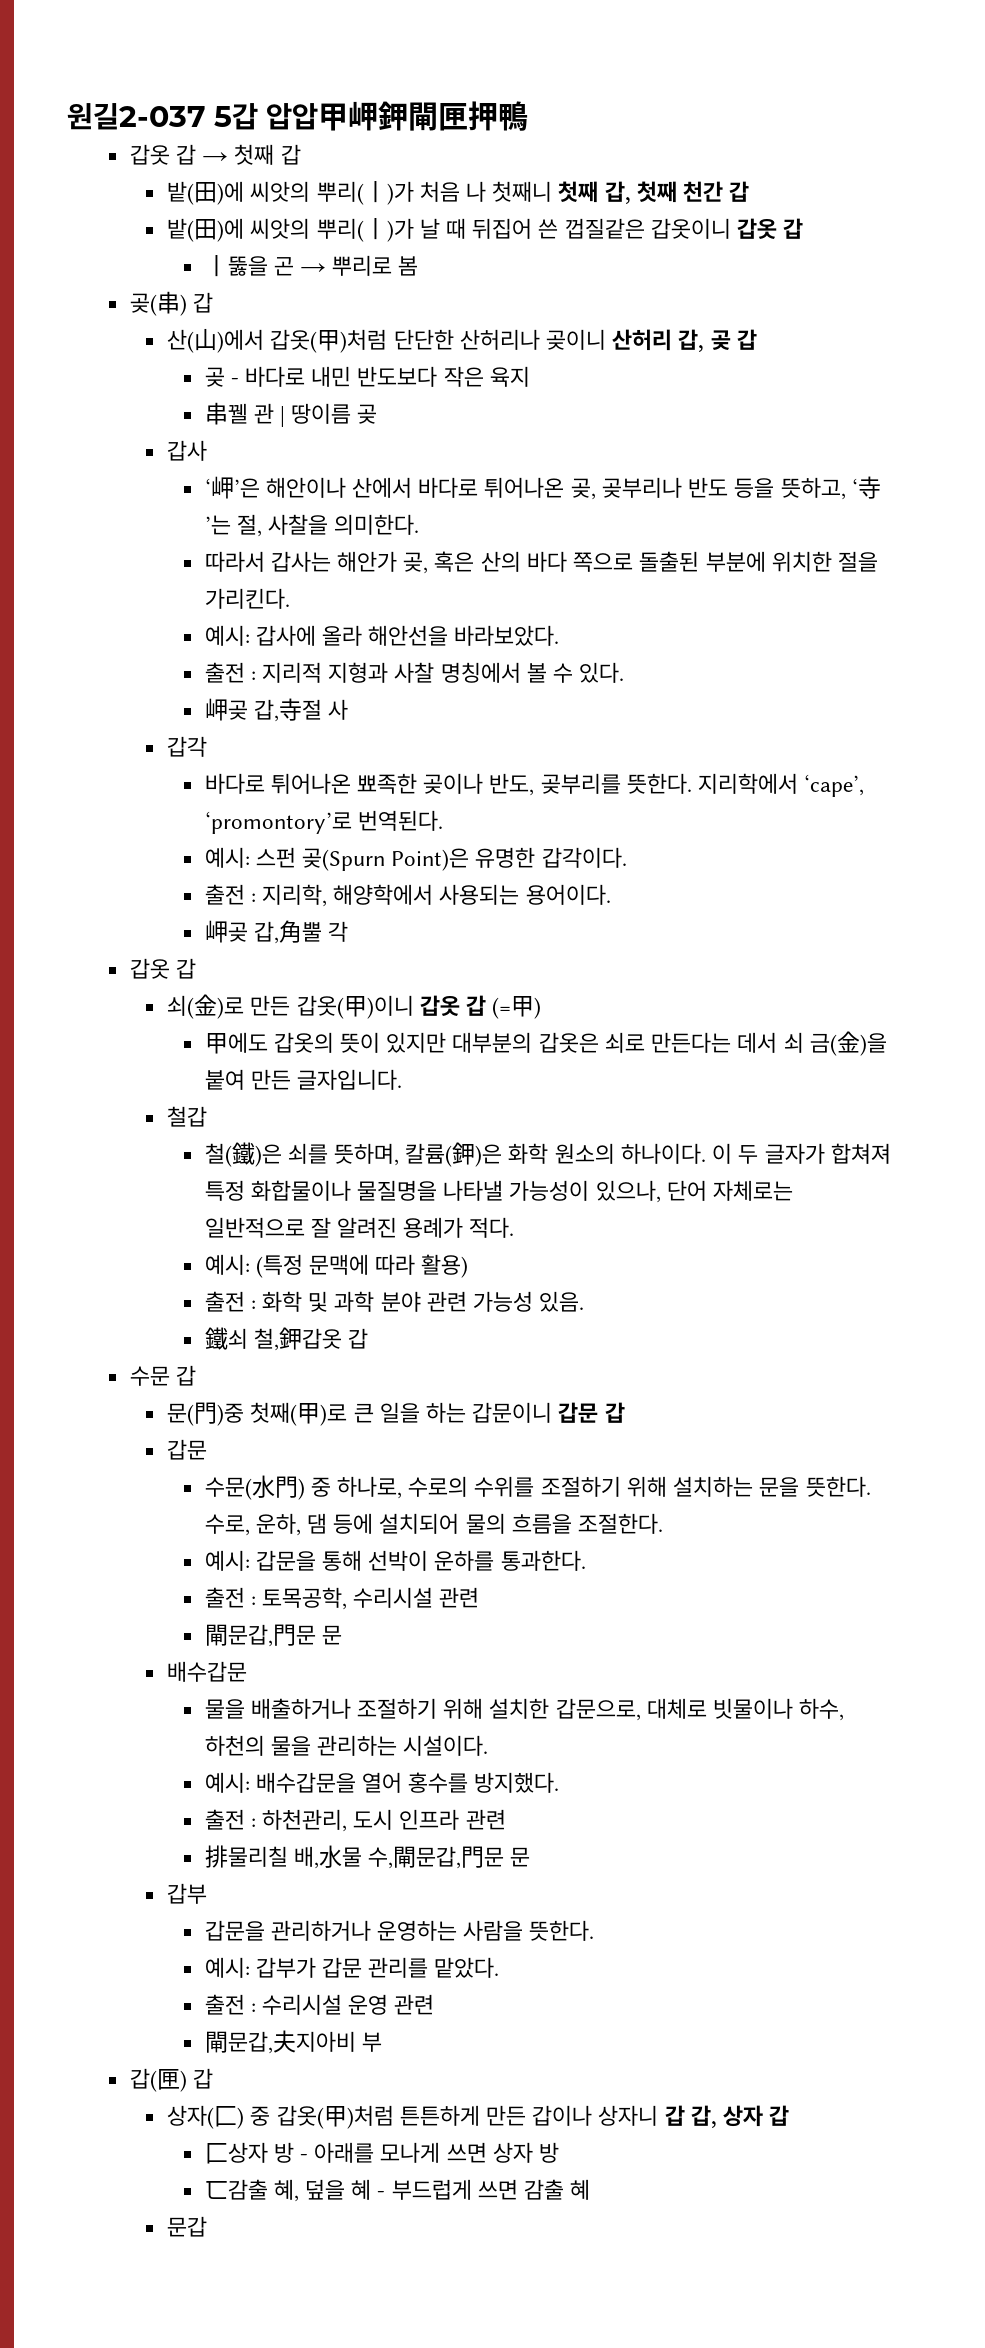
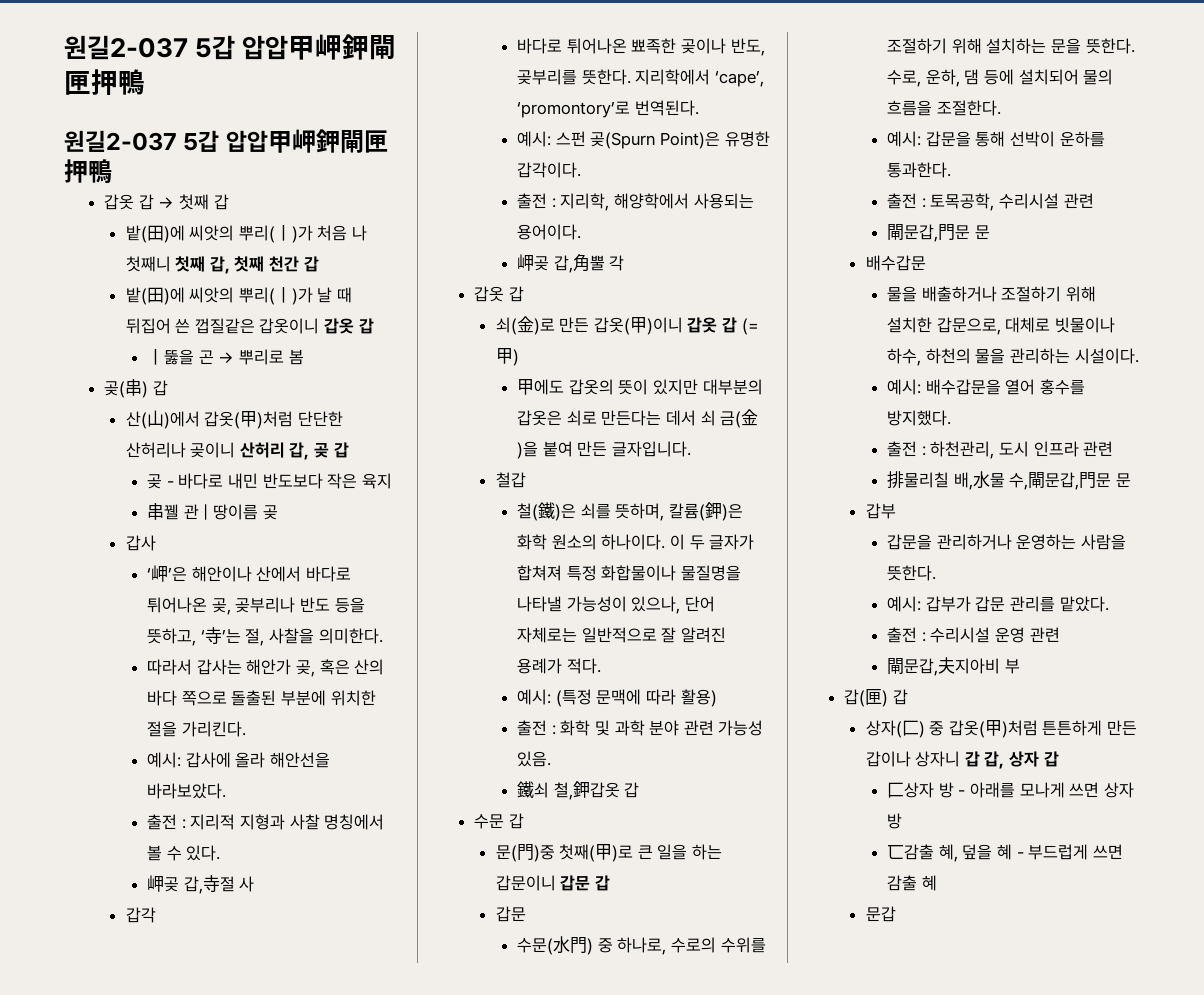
[67,101,529,131] 원길2-037 5갑 압압甲岬鉀閘匣押鴨 -> [64,34,397,60] [64,69,145,95] [64,129,388,153] [64,159,112,184] 원길2-037 5갑 압압甲岬鉀閘匣押鴨 // 원길2-037 5갑 압압甲岬鉀閘匣押鴨

